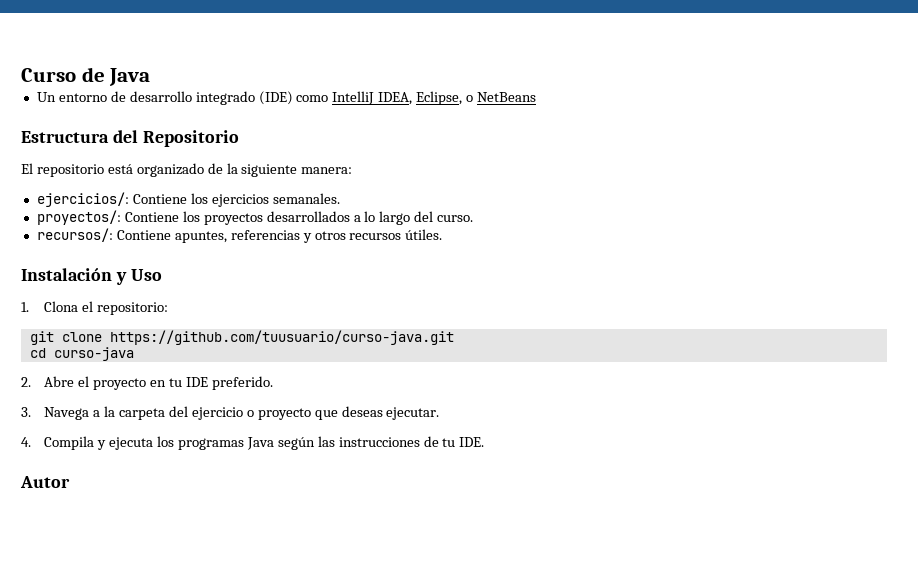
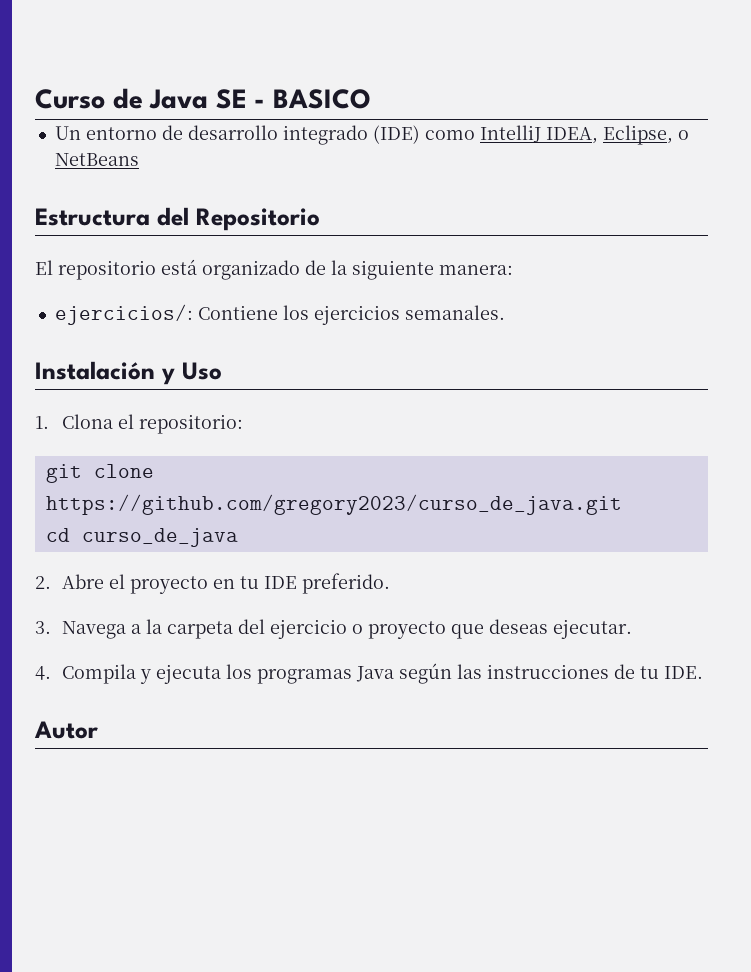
(151, 77) none -> [215,89,371,109] SE - BASICO
[36,210,474,225] [36,228,443,243] // proyectos/: Contiene los proyectos desarrollados a lo largo del curso. // recursos/: Contiene apuntes, referencias y otros recursos útiles. -> (505, 312) none
[109,330,454,345] https://github.com/tuusuario/curso-java.git -> [45,494,622,515] https://github.com/gregory2023/curso_de_java.git
[53,347,134,361] curso-java -> [81,528,238,547] curso_de_java

